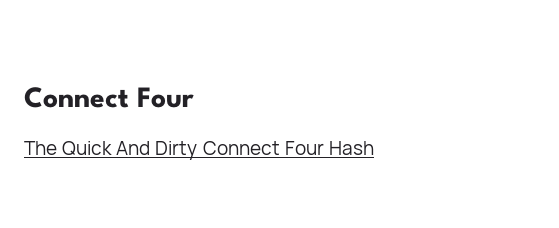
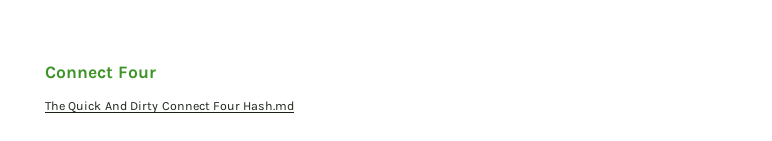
[328,141,374,155] Hash -> [243,101,295,111] Hash.md

